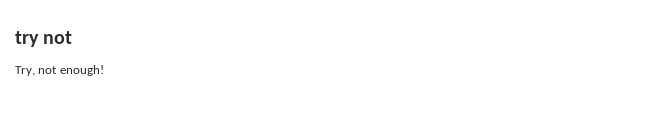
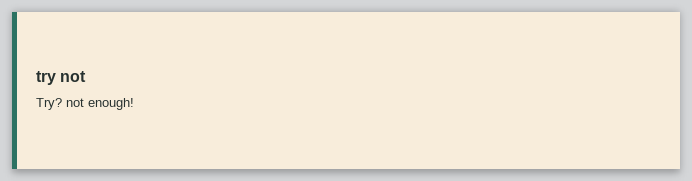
[15,66,35,76] Try, -> [36,98,62,110] Try?

